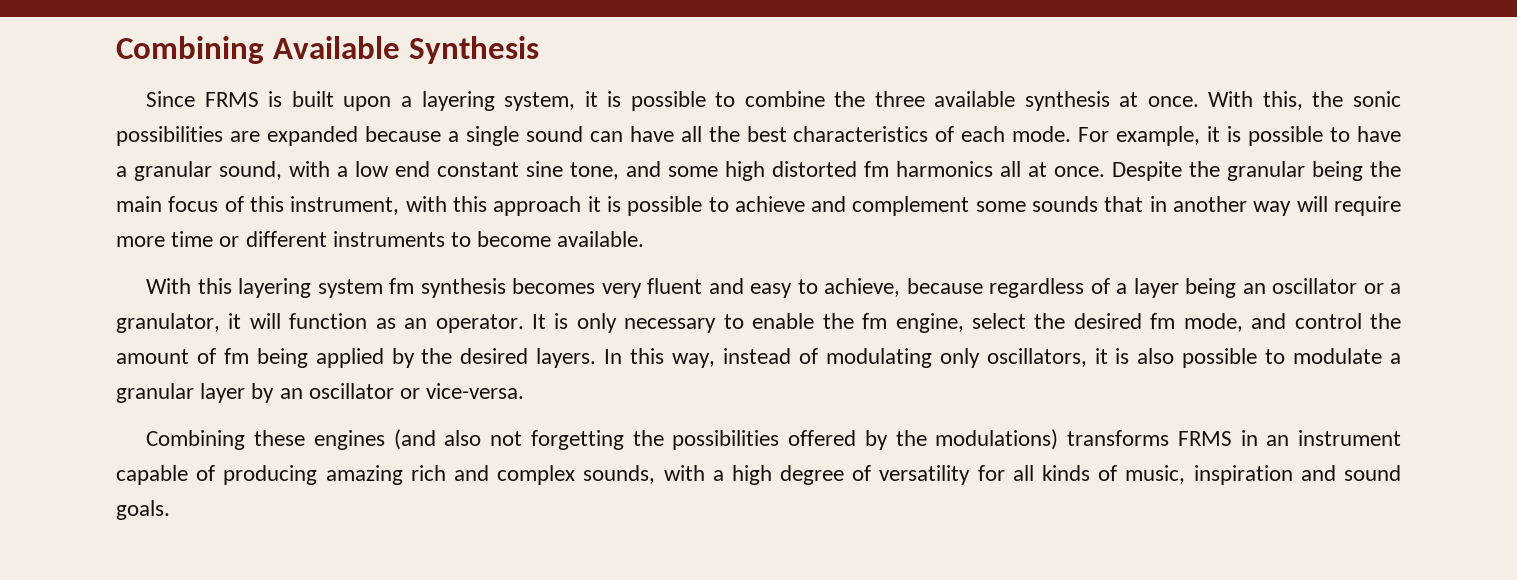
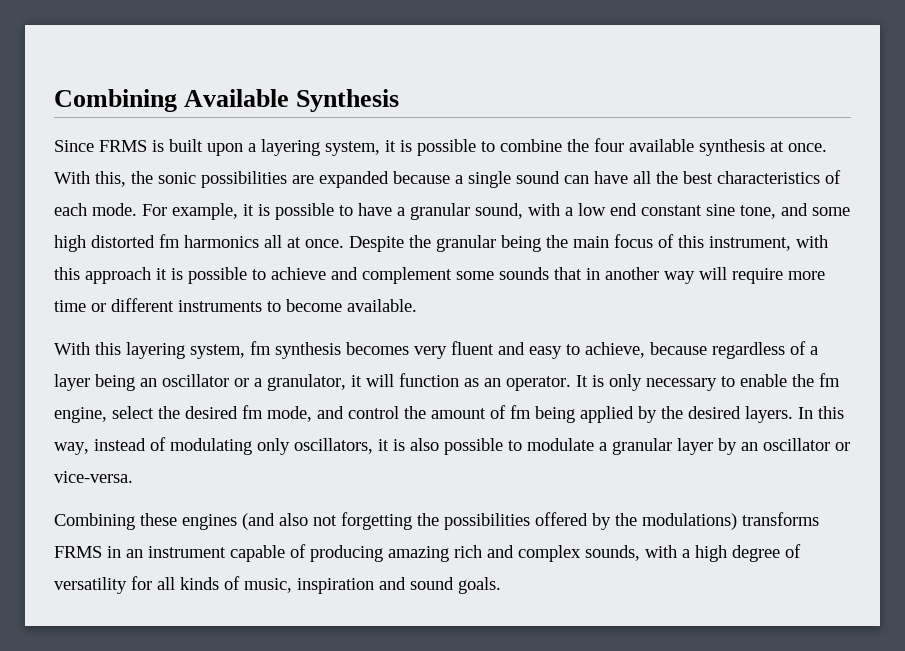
[874,91,925,107] three -> [594,138,624,152] four
[317,279,383,298] system -> [190,344,245,359] system,

